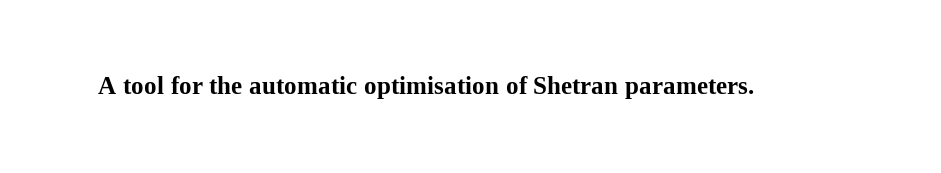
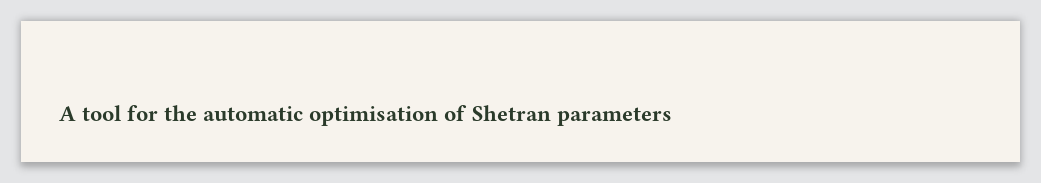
[625,79,754,99] parameters. -> [556,107,672,126] parameters

